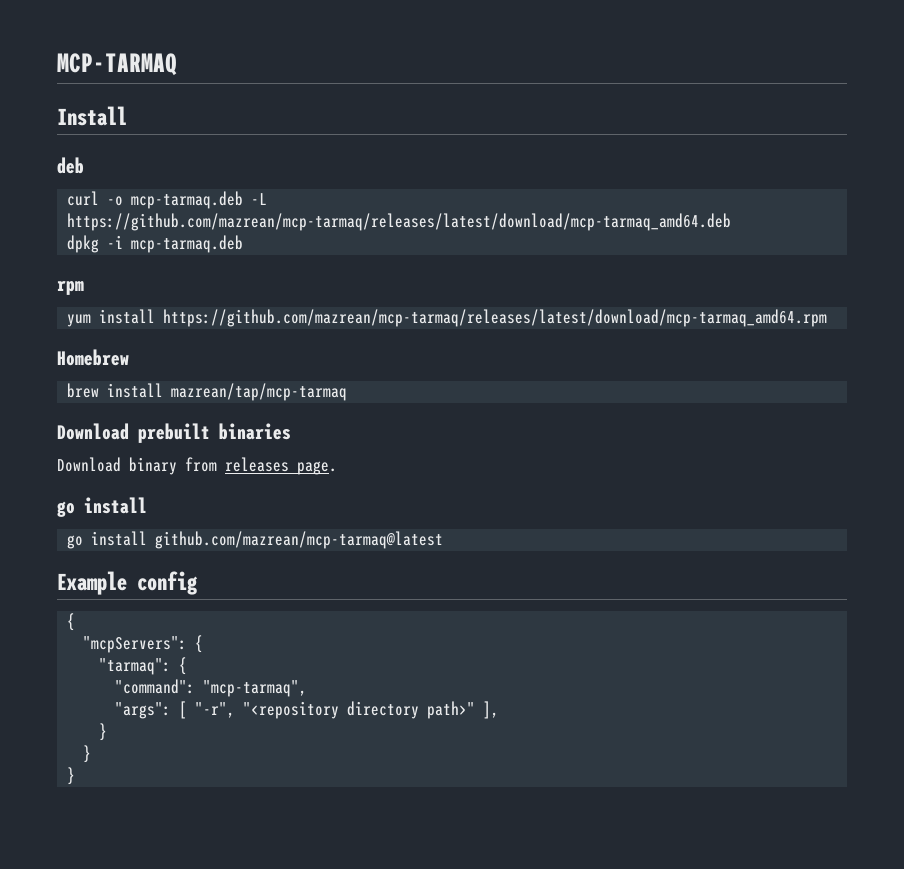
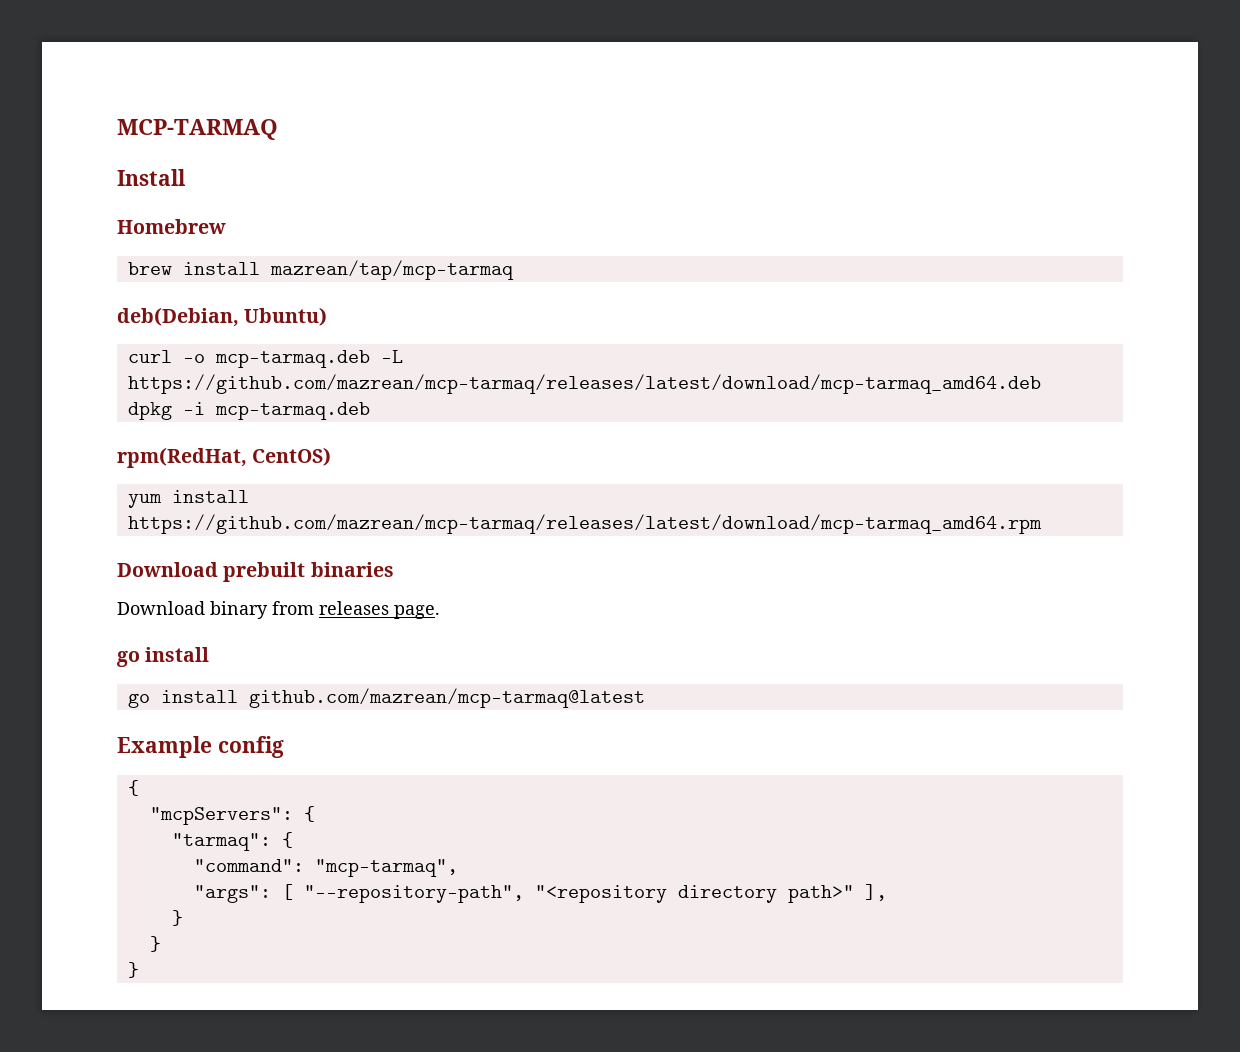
[57,157,84,174] deb -> [117,219,226,234] [127,260,514,280] [117,307,328,327] Homebrew // brew install mazrean/tap/mcp-tarmaq // deb(Debian, Ubuntu)
[57,281,84,295] rpm -> [117,447,332,468] rpm(RedHat, CentOS)
[57,349,129,366] [67,383,348,401] // Homebrew // brew install mazrean/tap/mcp-tarmaq -> (1042, 524) none
[195,702,236,718] "-r", -> [303,885,524,903] "--repository-path",

